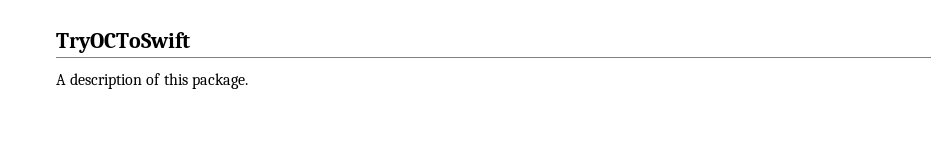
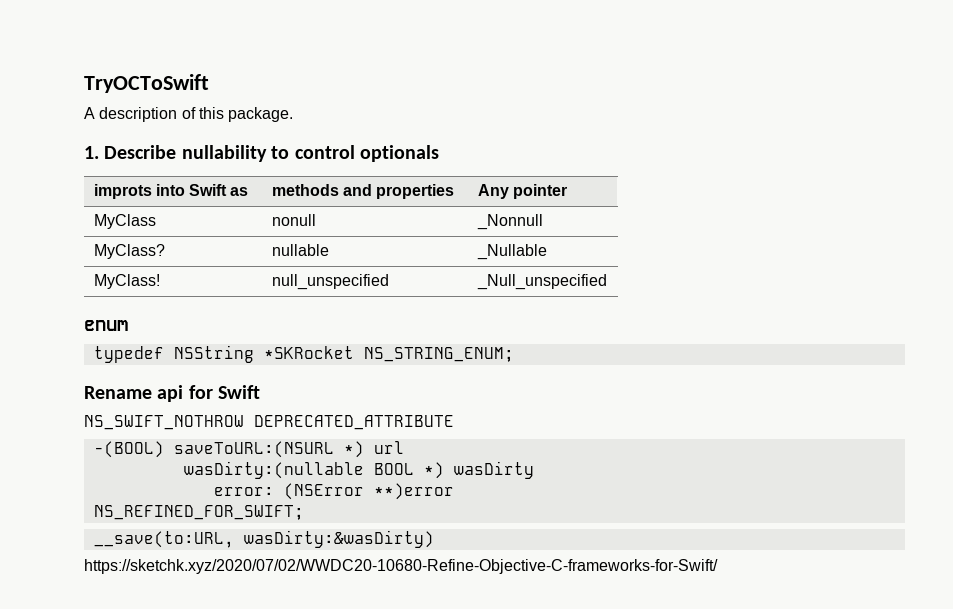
(248, 81) none -> [84,145,439,162] [93,184,249,199] [271,184,455,199] [477,184,567,199] [93,214,156,229] [271,214,316,226] [476,214,543,230] [93,244,165,259] [271,244,329,256] [476,244,547,260] [93,274,160,289] [271,274,389,290] [476,274,607,290] [84,320,128,331] [93,345,514,363] [84,385,261,402] [84,415,454,430] [93,441,404,458] [183,461,534,479] [213,483,454,500] [93,505,304,520] [93,530,434,548] [84,559,718,574] // 1. Describe nullability to control optionals // improts into Swift as | methods and properties | Any pointer // MyClass | nonull | _Nonnull // MyClass? | nullable | _Nullable // MyClass! | null_unspecified | _Null_unspecified // enum // typedef NSString *SKRocket NS_STRING_ENUM; // Rename api for Swift // NS_SWIFT_NOTHROW DEPRECATED_ATTRIBUTE // -(BOOL) saveToURL:(NSURL *) url // wasDirty:(nullable BOOL *) wasDirty // error: (NSError **)error // NS_REFINED_FOR_SWIFT; // __save(to:URL, wasDirty:&wasDirty) // https://sketchk.xyz/2020/07/02/WWDC20-10680-Refine-Objective-C-frameworks-for-Swift/

